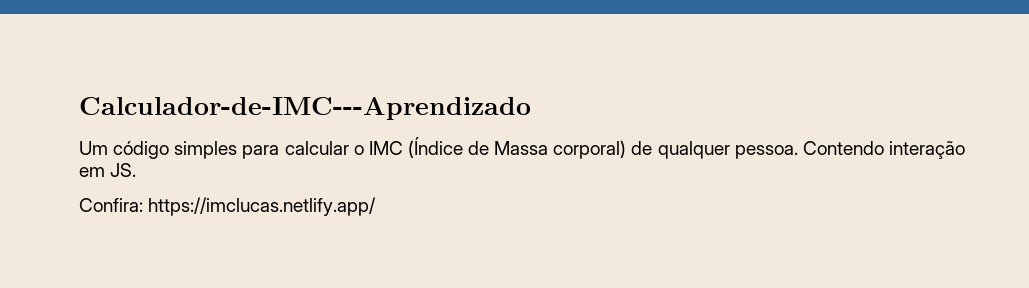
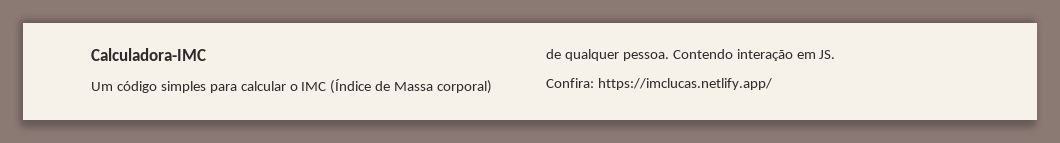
[79,97,531,120] Calculador-de-IMC---Aprendizado -> [91,48,206,61] Calculadora-IMC

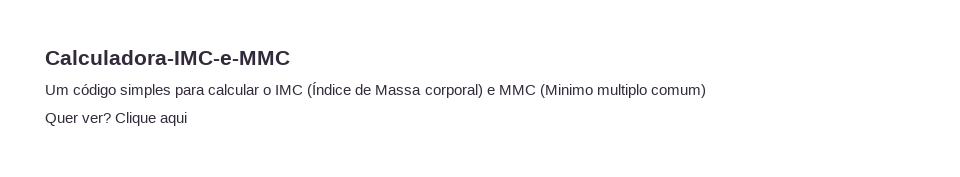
[91,48,206,61] Calculadora-IMC -> [45,50,290,65] Calculadora-IMC-e-MMC
[546,49,836,61] [546,78,772,90] de qualquer pessoa. Contendo interação em JS. // Confira: https://imclucas.netlify.app/ -> [486,84,706,98] [45,112,188,126] e MMC (Minimo multiplo comum) // Quer ver? Clique aqui

